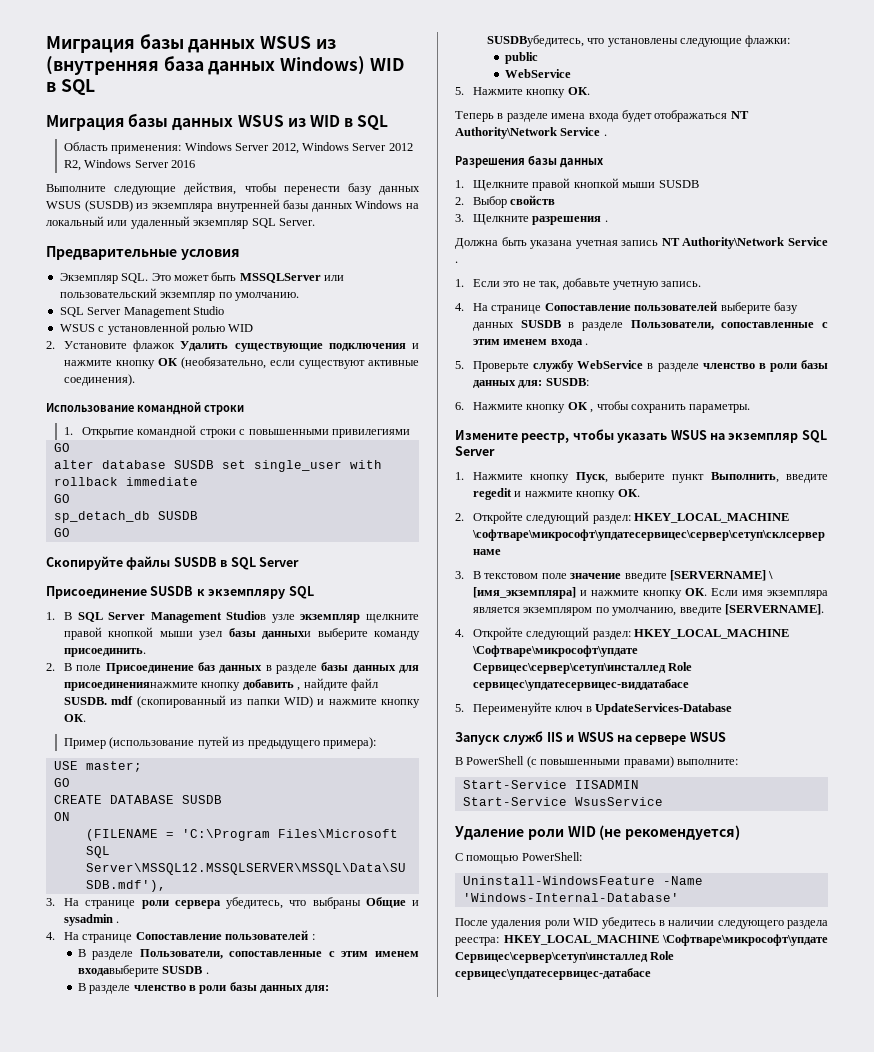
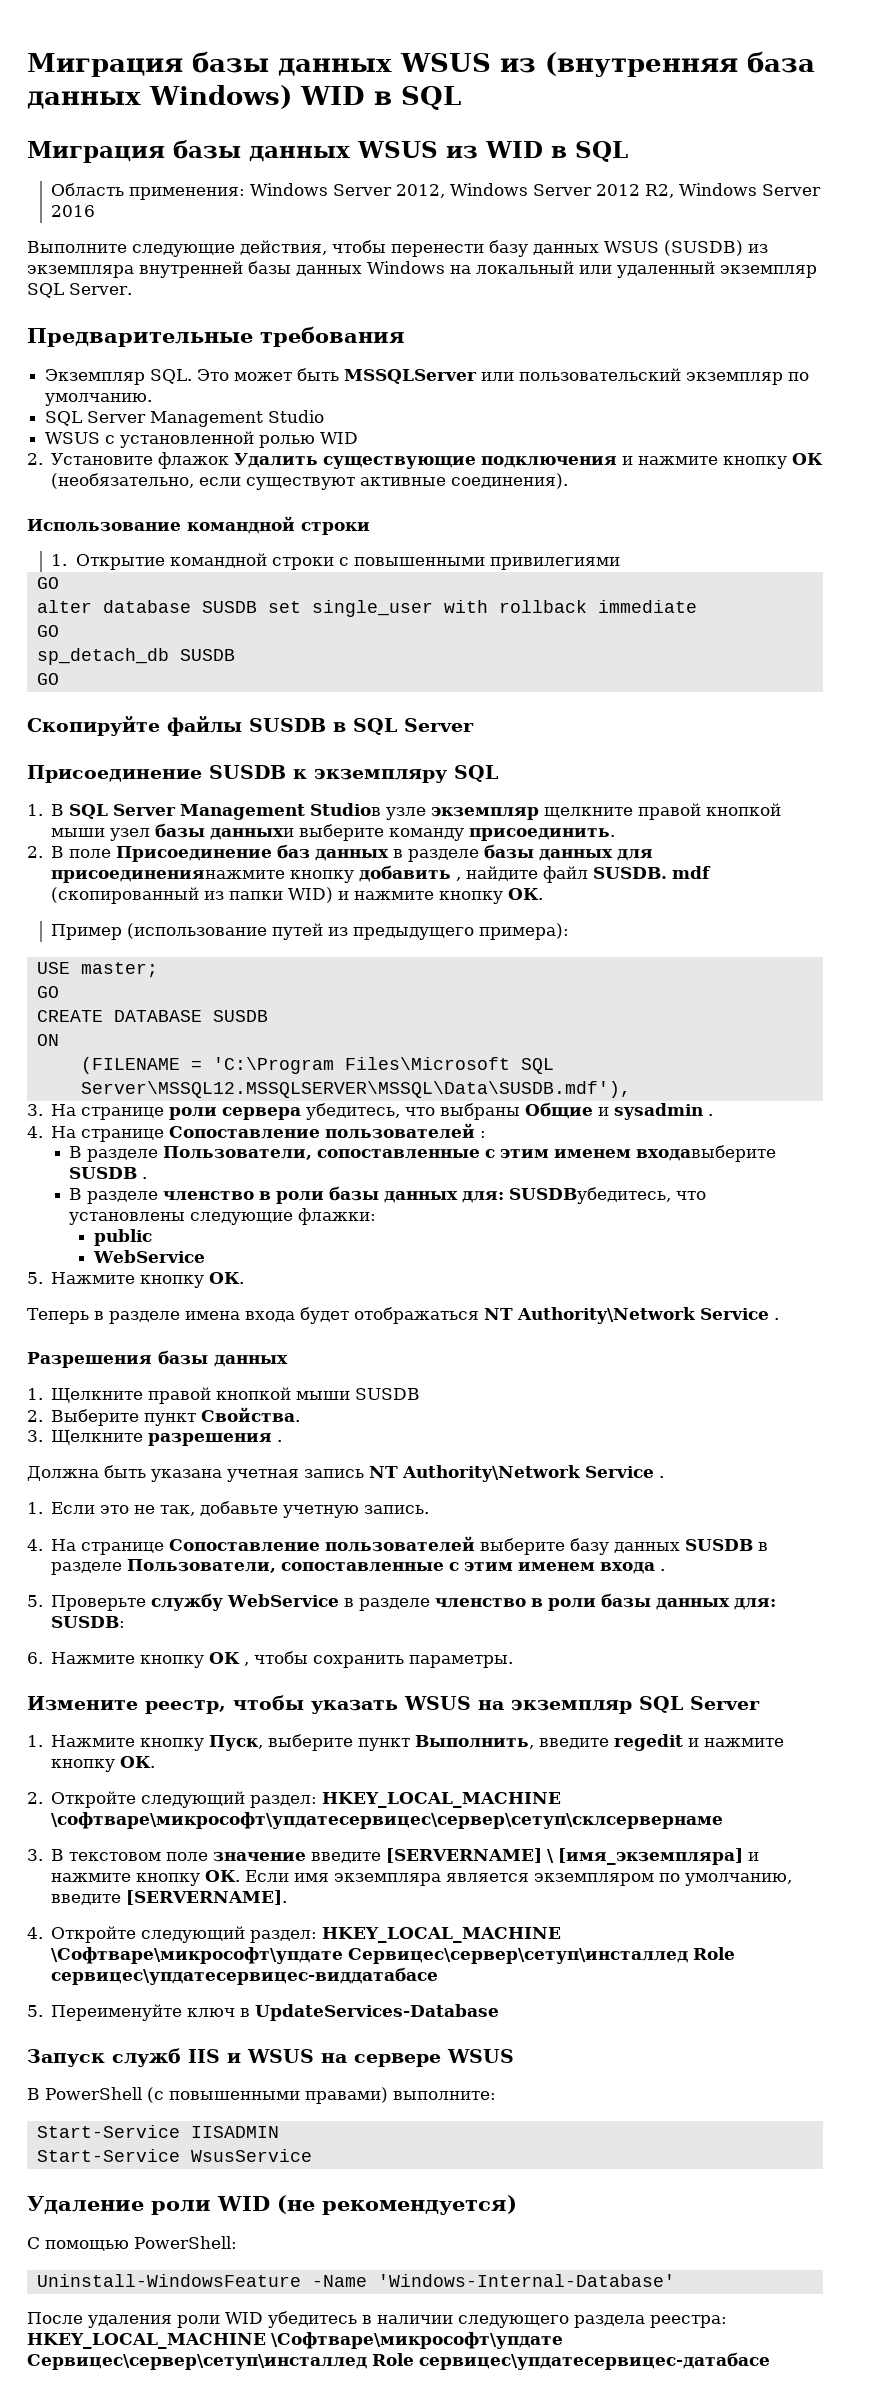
[180,249,240,260] условия -> [260,326,405,347] требования
[473,195,556,208] Выбор свойств -> [51,1407,301,1426] Выберите пункт Свойства.

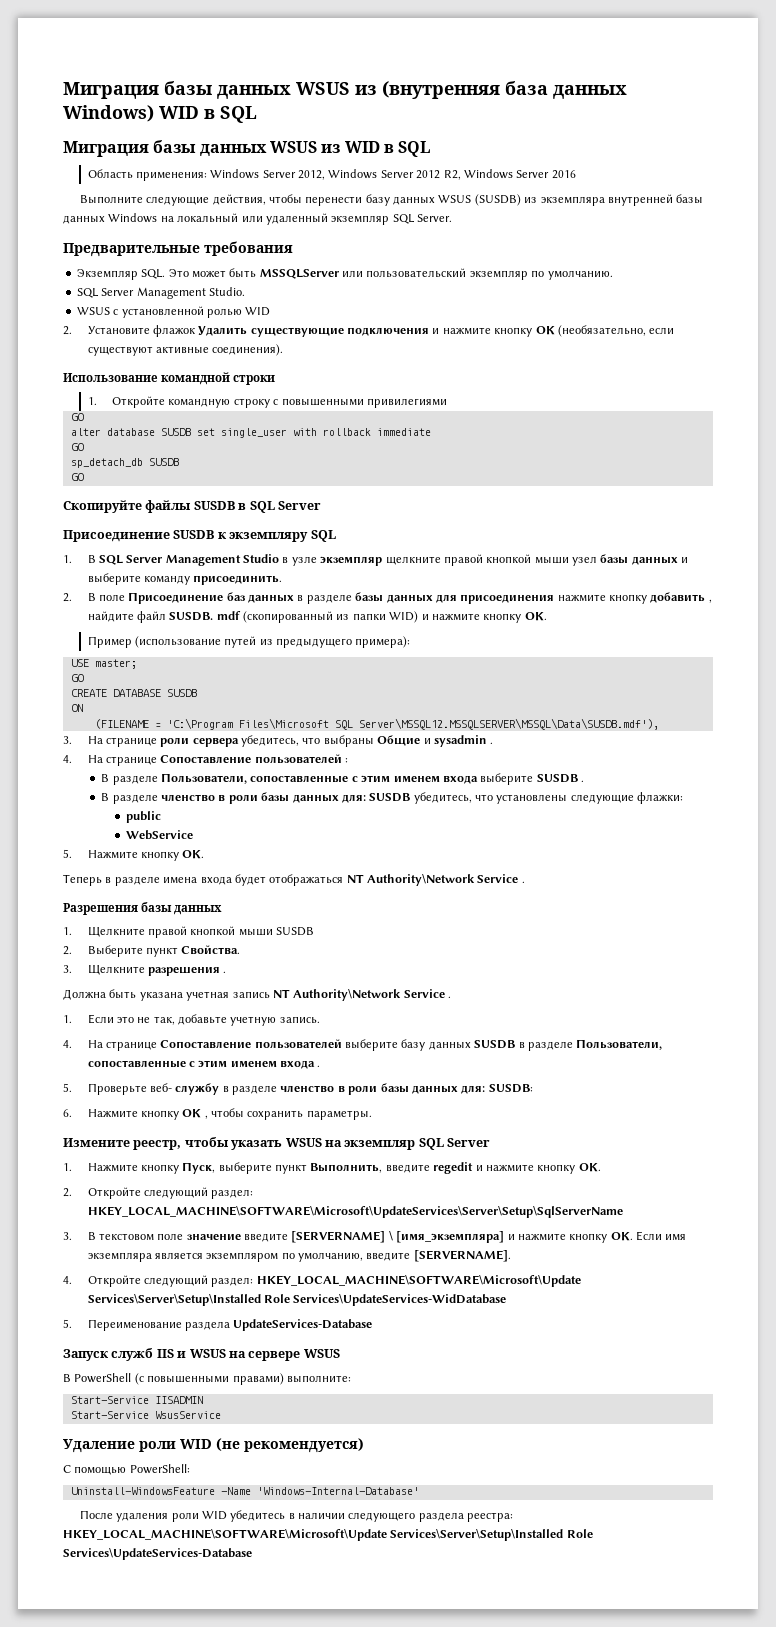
[268,410,325,423] Studio -> [208,287,245,296] Studio.
[75,553,334,570] Открытие командной строки -> [112,396,270,408] Откройте командную строку
[310,803,382,816] Studioв -> [243,554,289,564] Studio в
[210,828,295,840] данныхи -> [631,556,689,565] данных и
[51,870,286,883] присоединениянажмите -> [460,594,606,604] присоединения нажмите
[636,1145,777,1162] входавыберите -> [442,773,534,785] входа выберите
[509,1187,672,1204] SUSDBубедитесь, -> [369,792,472,804] SUSDB убедитесь,
[151,1593,340,1611] службу WebService -> [149,1083,220,1095] веб- службу
[322,1792,562,1808] [51,1812,724,1829] HKEY_LOCAL_MACHINE \софтваре\микрософт\упдатесервицес\сервер\сетуп\склсервернаме -> [87,1206,623,1218] HKEY_LOCAL_MACHINE\SOFTWARE\Microsoft\UpdateServices\Server\Setup\SqlServerName
[322,1927,562,1943] [51,1947,736,1964] [51,1967,439,1985] [27,2004,251,2021] HKEY_LOCAL_MACHINE \Софтваре\микрософт\упдате Сервицес\сервер\сетуп\инсталлед Role сервицес\упдатесервицес-виддатабасе // 5. Переименуйте ключ в -> [256,1275,581,1287] [87,1294,507,1306] [63,1319,230,1331] HKEY_LOCAL_MACHINE\SOFTWARE\Microsoft\Update Services\Server\Setup\Installed Role Services\UpdateServices-WidDatabase // 5. Переименование раздела
[27,2332,563,2349] [27,2352,770,2370] HKEY_LOCAL_MACHINE \Софтваре\микрософт\упдате Сервицес\сервер\сетуп\инсталлед Role сервицес\упдатесервицес-датабасе -> [63,1529,593,1541] [63,1548,252,1560] HKEY_LOCAL_MACHINE\SOFTWARE\Microsoft\Update Services\Server\Setup\Installed Role Services\UpdateServices-Database

